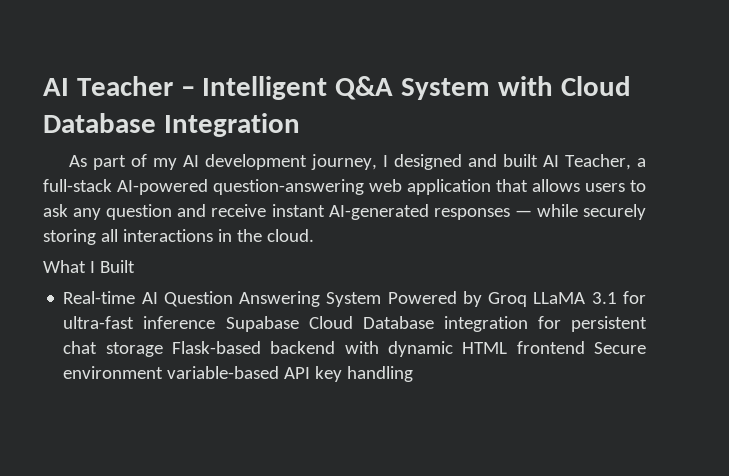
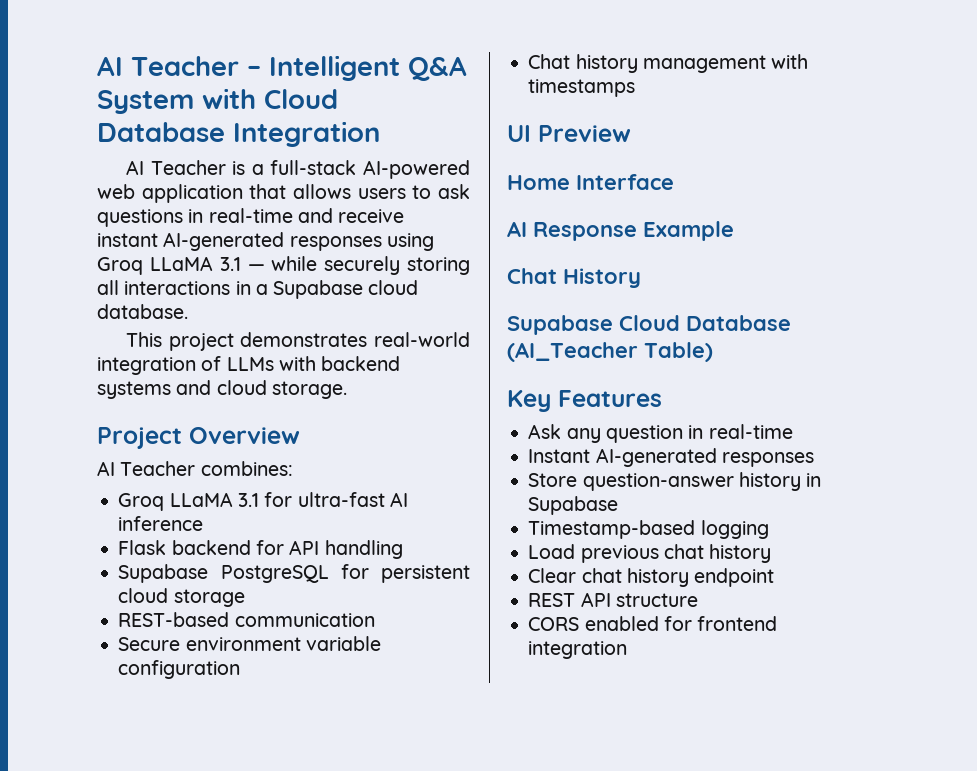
[69,154,632,170] As part of my AI development journey, I designed and built AI Teacher, -> [125,160,246,175] AI Teacher is
[213,179,364,195] question-answering -> (470, 169) none
[73,204,173,220] any question -> [97,208,293,227] questions in real-time
(510, 214) none -> [386,233,434,251] [97,256,241,275] using Groq LLaMA 3.1
[236,229,314,242] [43,260,135,273] [63,291,482,307] the cloud. // What I Built // Real-time AI Question Answering System Powered by -> [255,280,419,299] [97,304,188,319] [125,332,471,351] [97,356,401,375] [97,380,347,399] [97,427,300,449] [97,461,293,476] a Supabase cloud database. // This project demonstrates real-world integration of LLMs with backend systems and cloud storage. // Project Overview // AI Teacher combines: //
(135, 322) none -> [389,492,408,507] AI
[225,316,647,332] [63,341,646,357] [63,366,414,382] Supabase Cloud Database integration for persistent chat storage Flask-based backend with dynamic HTML frontend Secure environment variable-based API key handling -> [118,540,403,559] [118,564,470,583] [118,588,245,607] [118,612,375,627] [118,636,381,651] [118,660,241,679] [528,54,809,73] [528,79,636,97] [507,125,631,142] [507,174,674,190] [507,221,734,241] [507,268,641,288] [507,315,791,335] [507,342,713,362] [507,390,662,412] [528,424,793,443] [528,448,814,467] [528,472,822,491] [528,496,619,515] [528,520,769,539] [528,544,772,563] [528,568,775,587] [528,592,698,607] [528,616,778,631] [528,641,628,659] // Flask backend for API handling // Supabase PostgreSQL for persistent cloud storage // REST-based communication // Secure environment variable configuration // Chat history management with timestamps // UI Preview // Home Interface // AI Response Example // Chat History // Supabase Cloud Database (AI_Teacher Table) // Key Features // Ask any question in real-time // Instant AI-generated responses // Store question-answer history in Supabase // Timestamp-based logging // Load previous chat history // Clear chat history endpoint // REST API structure // CORS enabled for frontend integration

